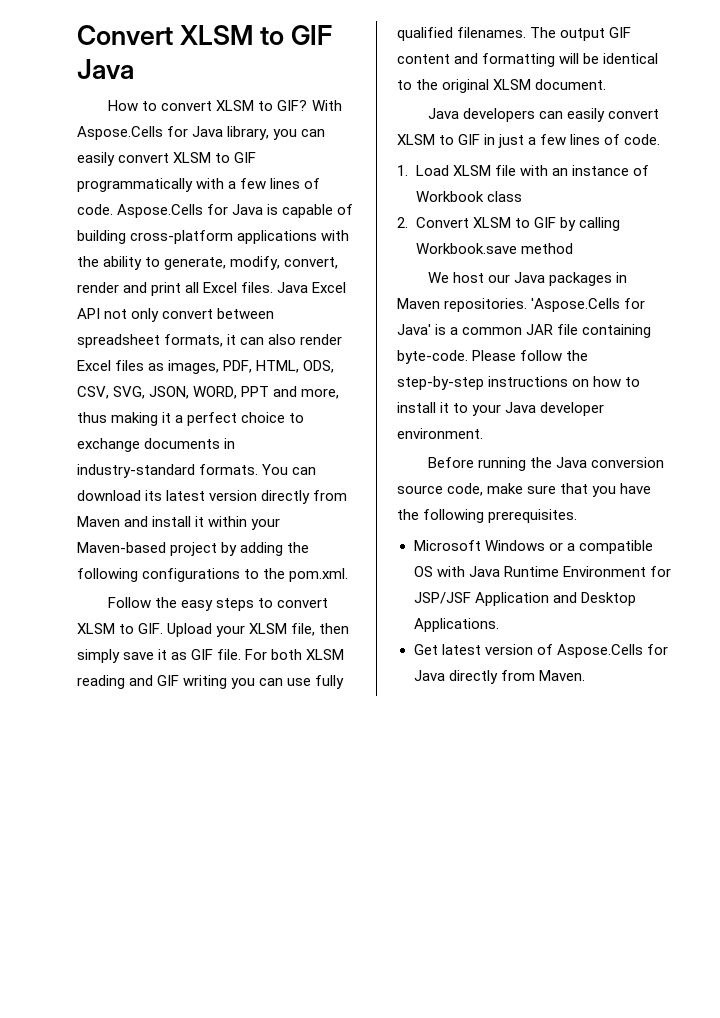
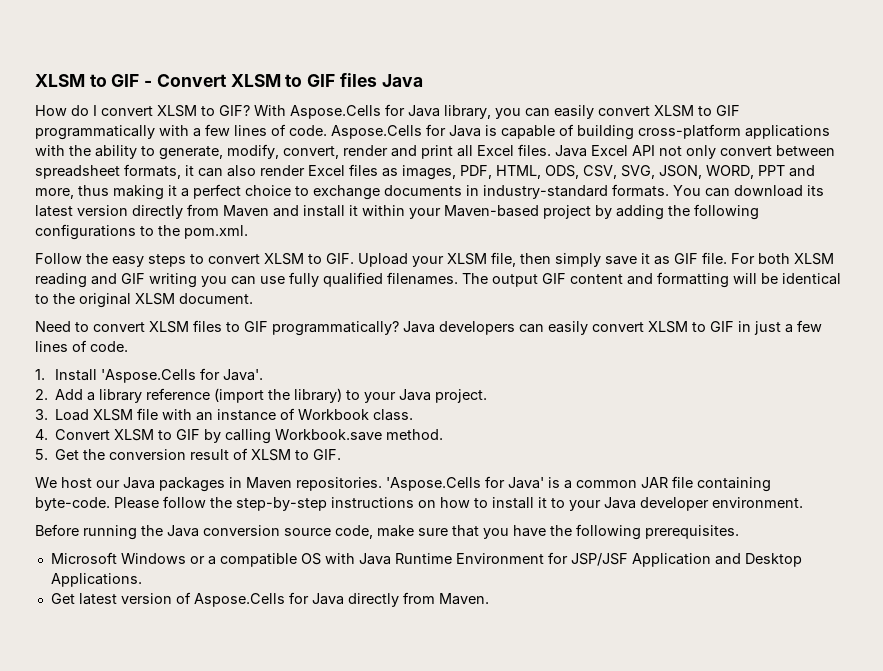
[77,25,333,45] Convert XLSM to GIF -> [35,73,377,87] XLSM to GIF - Convert XLSM to GIF files
[142,101,158,111] to -> [71,105,97,116] do I
(607, 84) none -> [35,320,399,336] Need to convert XLSM files to GIF programmatically?
(408, 170) none -> [54,368,263,383] [35,388,488,403] [35,409,48,420] Install 'Aspose.Cells for Java'. // 2. Add a library reference (import the library) to your Java project. // 3.
[486,191,522,202] [397,217,408,228] class // 2. -> [373,409,414,421] [35,429,48,440] class. // 4.
[520,243,573,254] method -> [386,429,444,440] [35,448,342,461] method. // 5. Get the conversion result of XLSM to GIF.

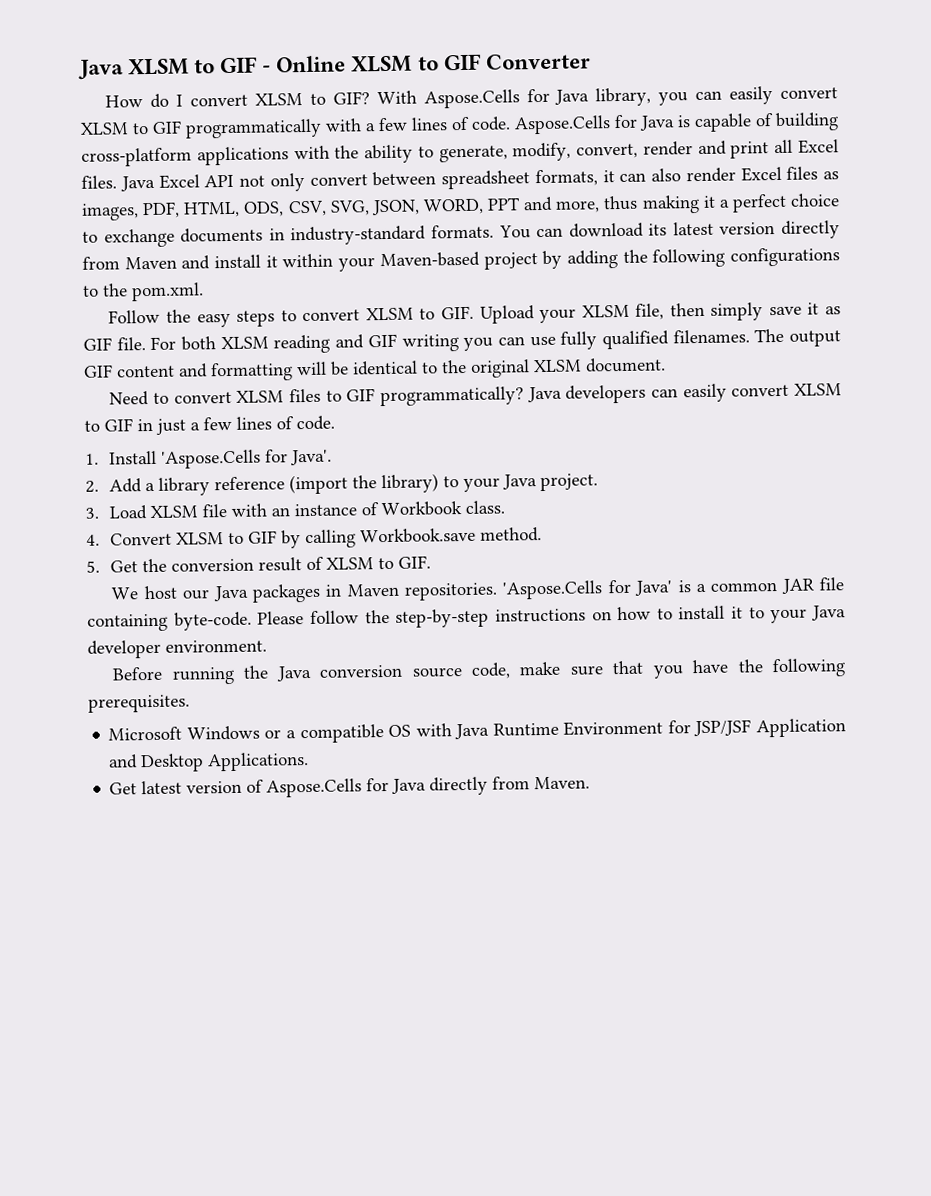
(35, 80) none -> [78,59,124,80] Java
[156,73,423,87] Convert XLSM to GIF files Java -> [276,53,591,73] Online XLSM to GIF Converter

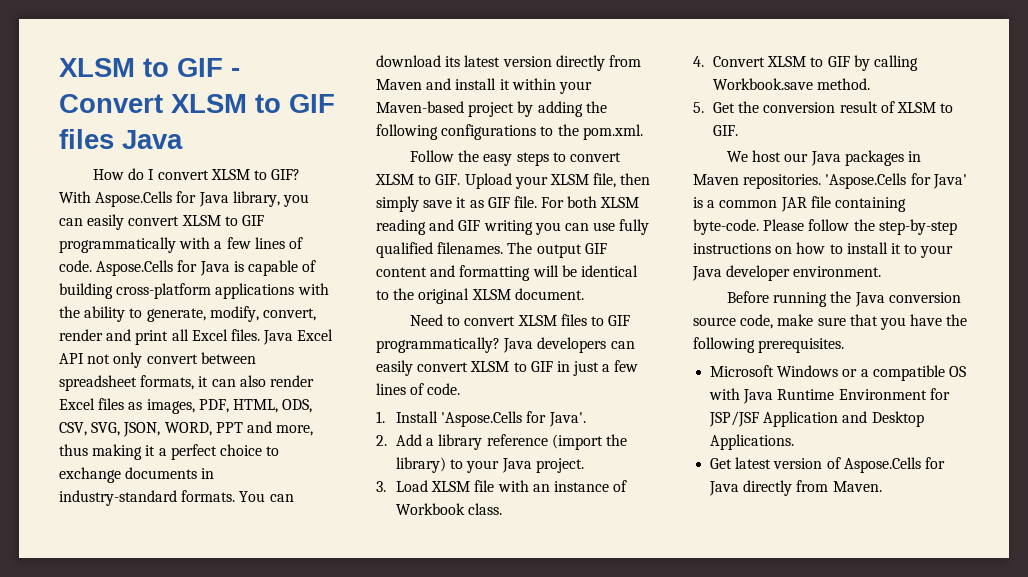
[78,59,124,80] Java -> (59, 67) none
[276,53,591,73] Online XLSM to GIF Converter -> [59,94,335,113] [59,129,183,149] Convert XLSM to GIF files Java

